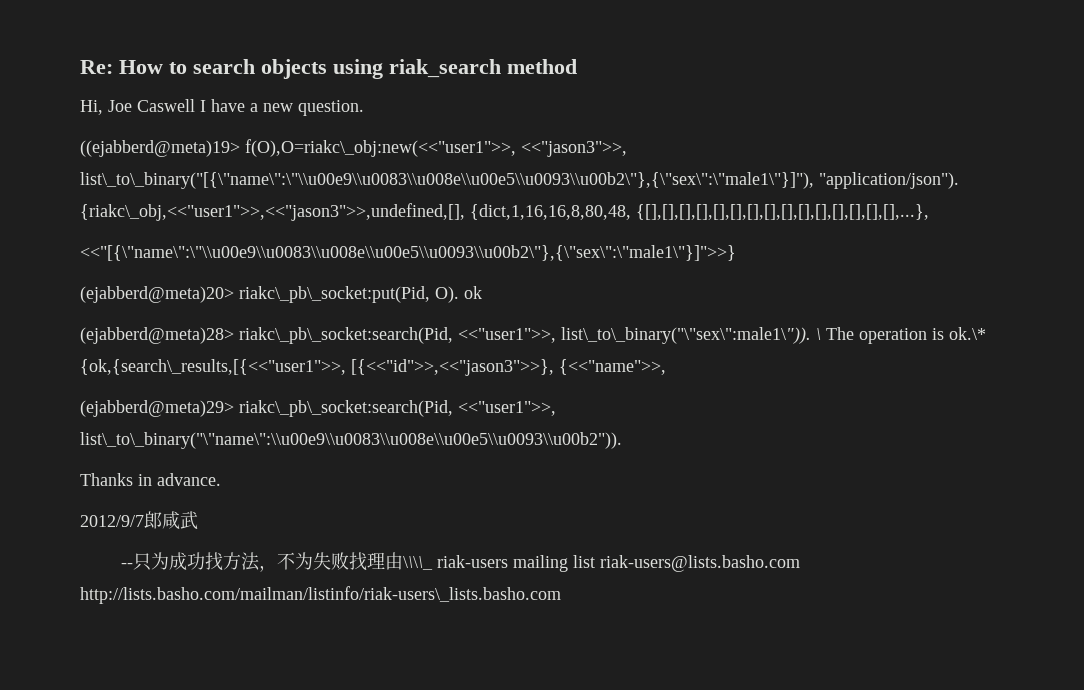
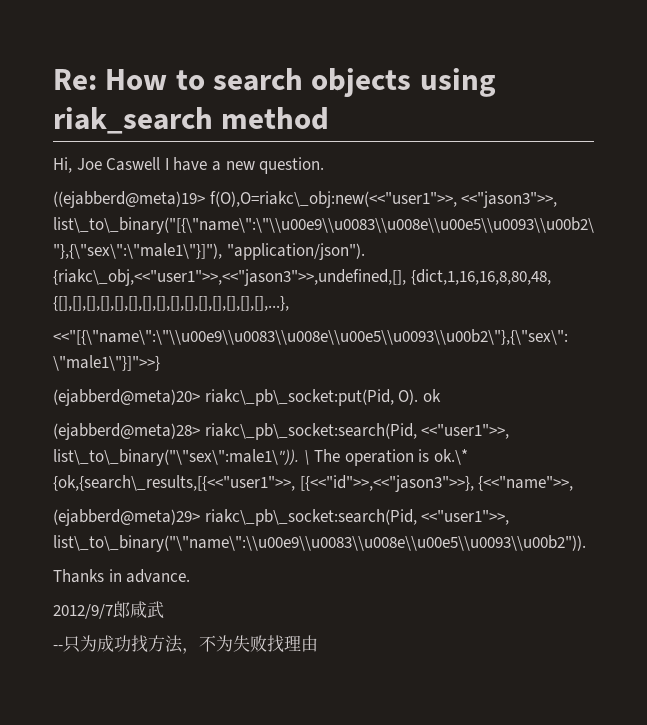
[403,555,801,572] [80,586,561,604] \\\\_ riak-users mailing list riak-users@lists.basho.com http://lists.basho.com/mailman/listinfo/riak-users\_lists.basho.com -> (318, 643) none

